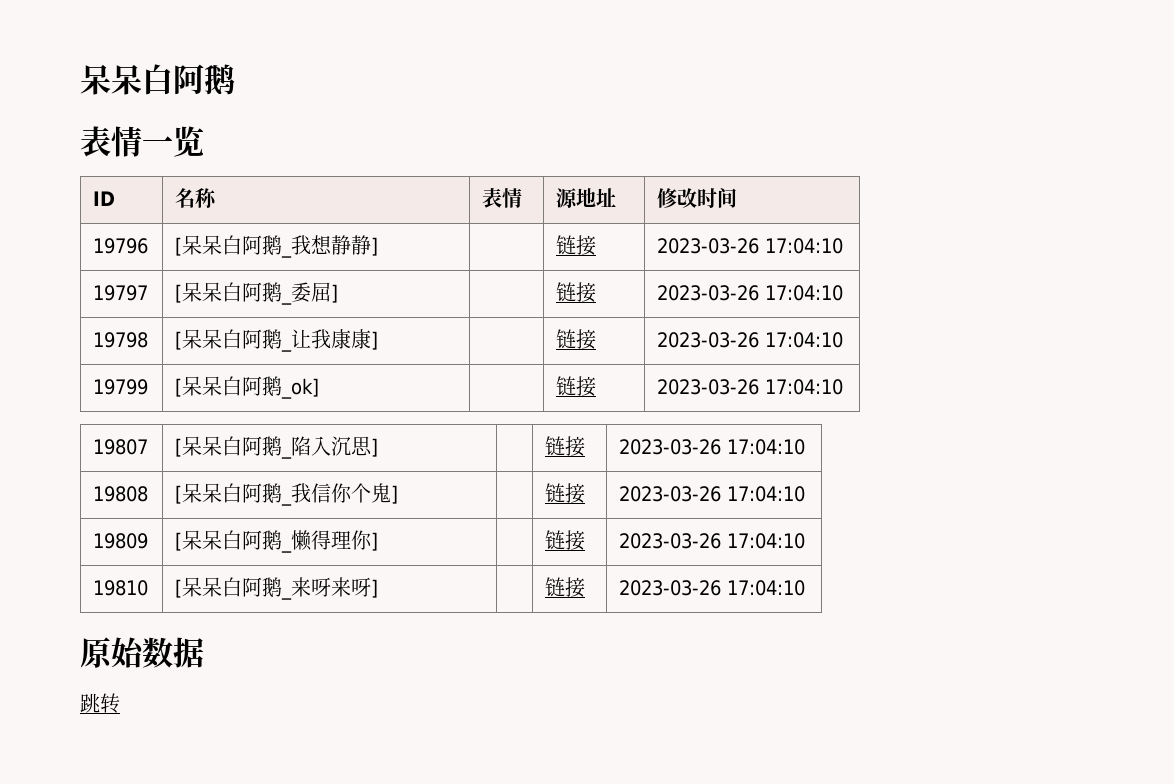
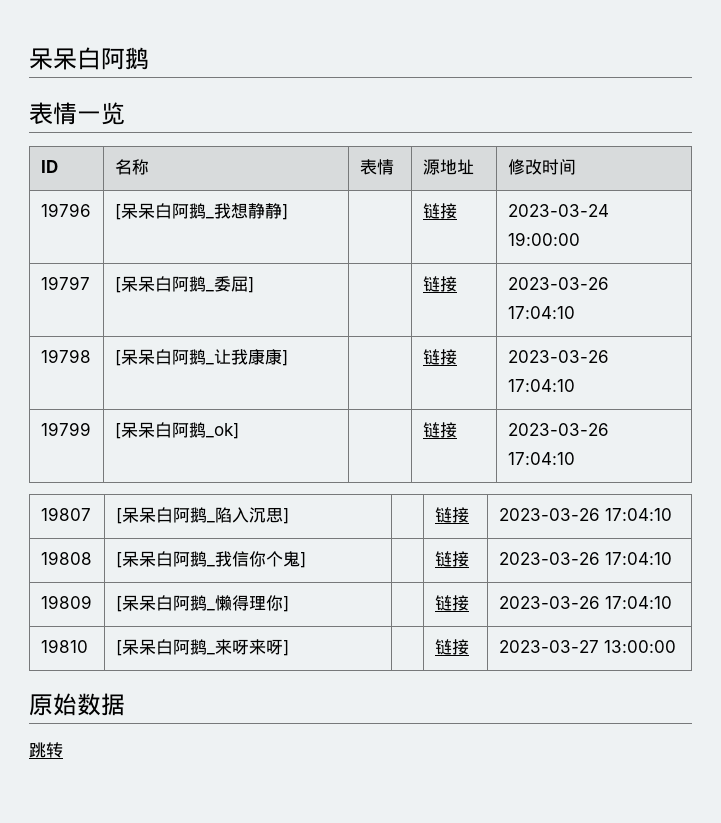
[657,238,844,254] 2023-03-26 17:04:10 -> [507,204,609,217] [507,232,580,246] 2023-03-24 19:00:00
[619,580,806,596] 2023-03-26 17:04:10 -> [498,640,676,653] 2023-03-27 13:00:00

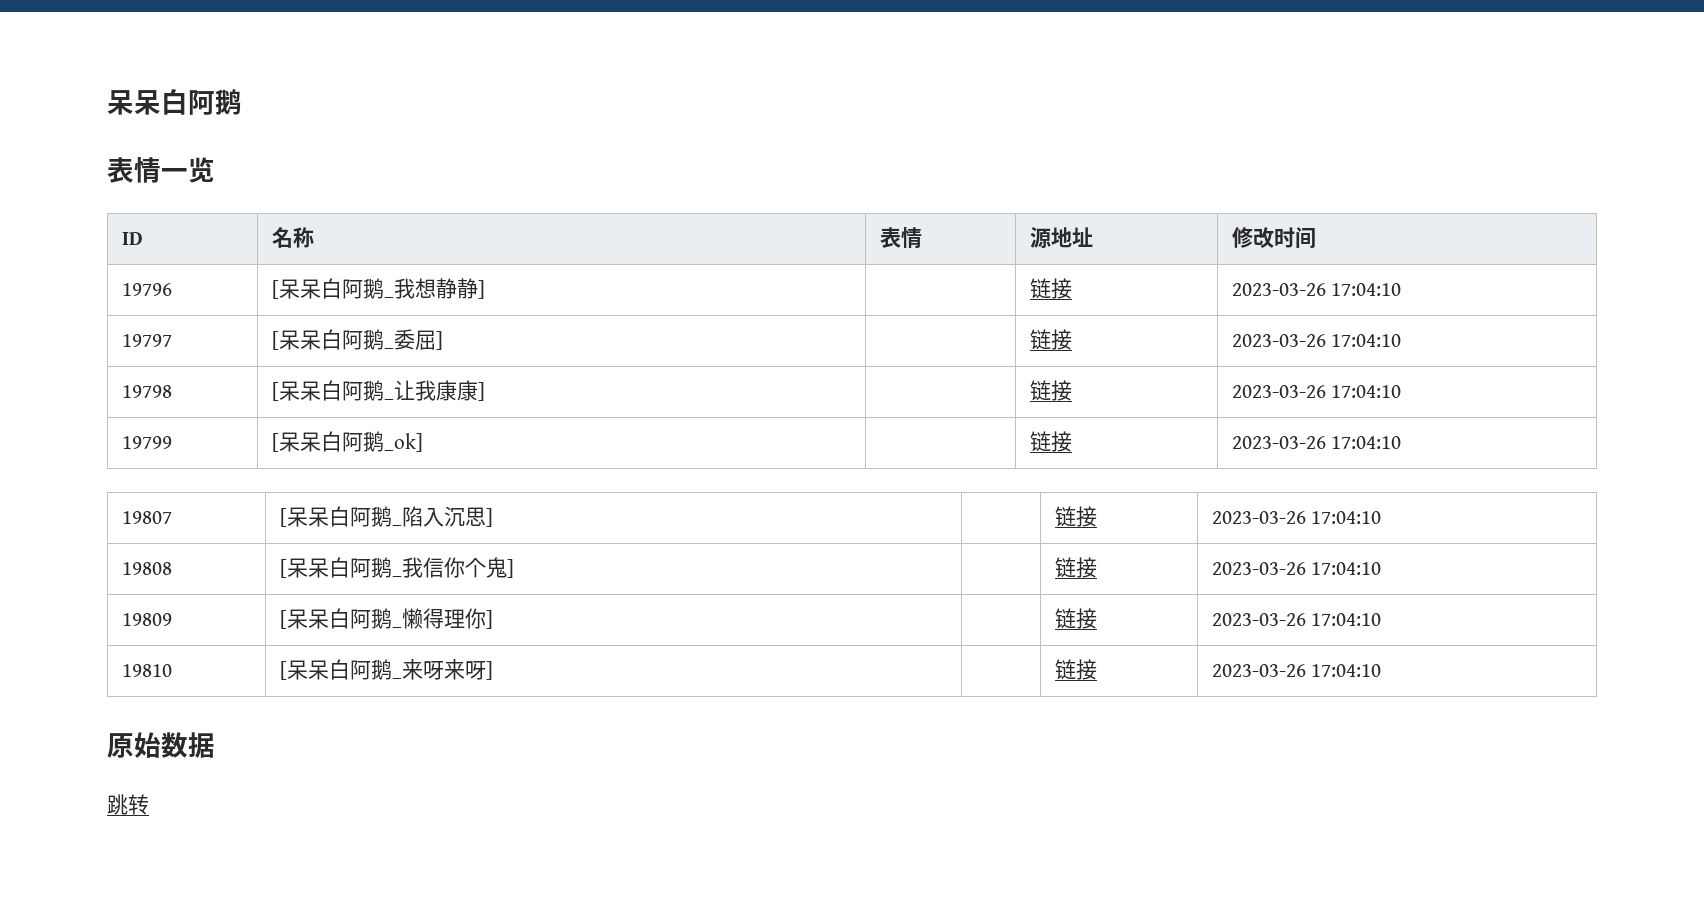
[507,204,609,217] [507,232,580,246] 2023-03-24 19:00:00 -> [1231,283,1402,296] 2023-03-26 17:04:10
[498,640,676,653] 2023-03-27 13:00:00 -> [1211,664,1382,677] 2023-03-26 17:04:10

